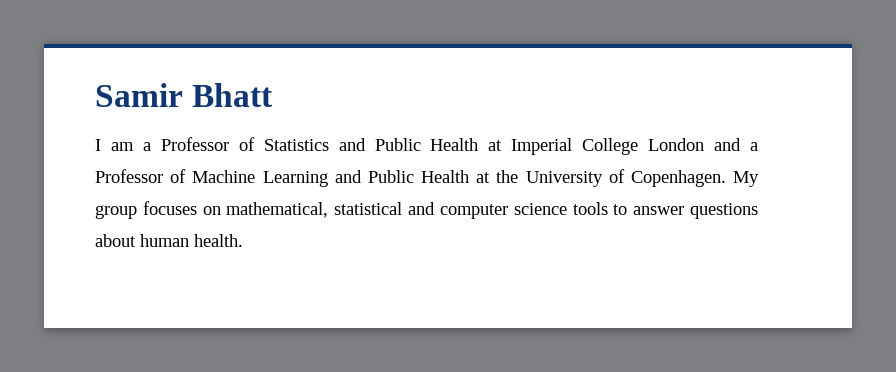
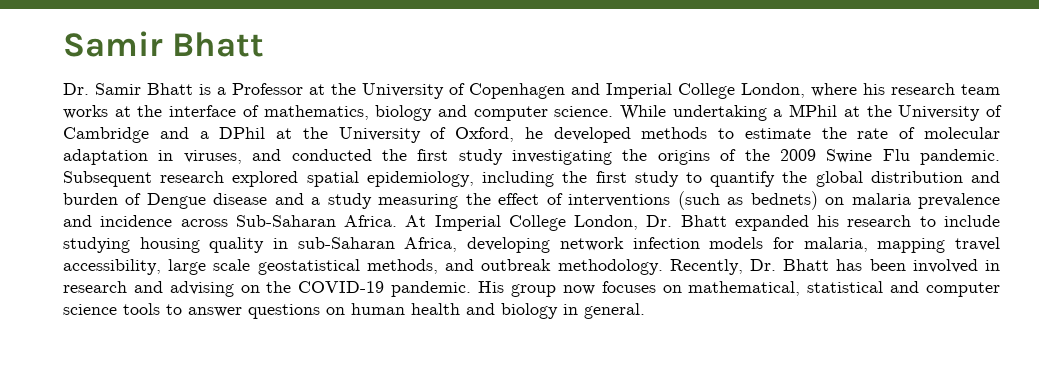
[95,137,759,155] [95,169,759,187] [95,205,137,219] I am a Professor of Statistics and Public Health at Imperial College London and a Professor of Machine Learning and Public Health at the University of Copenhagen. My group -> [63,83,1000,99] [63,104,1003,121] [63,127,1000,143] [63,149,1000,165] [63,171,1000,187] [63,191,1001,210] [63,215,1000,231] [63,237,1001,253] [63,259,1000,275] [63,281,595,297] Dr. Samir Bhatt is a Professor at the University of Copenhagen and Imperial College London, where his research team works at the interface of mathematics, biology and computer science. While undertaking a MPhil at the University of Cambridge and a DPhil at the University of Oxford, he developed methods to estimate the rate of molecular adaptation in viruses, and conducted the first study investigating the origins of the 2009 Swine Flu pandemic. Subsequent research explored spatial epidemiology, including the first study to quantify the global distribution and burden of Dengue disease and a study measuring the effect of interventions (such as bednets) on malaria prevalence and incidence across Sub-Saharan Africa. At Imperial College London, Dr. Bhatt expanded his research to include studying housing quality in sub-Saharan Africa, developing network infection models for malaria, mapping travel accessibility, large scale geostatistical methods, and outbreak methodology. Recently, Dr. Bhatt has been involved in research and advising on the COVID-19 pandemic. His group now
[95,234,243,247] about human health. -> [326,303,645,319] on human health and biology in general.

